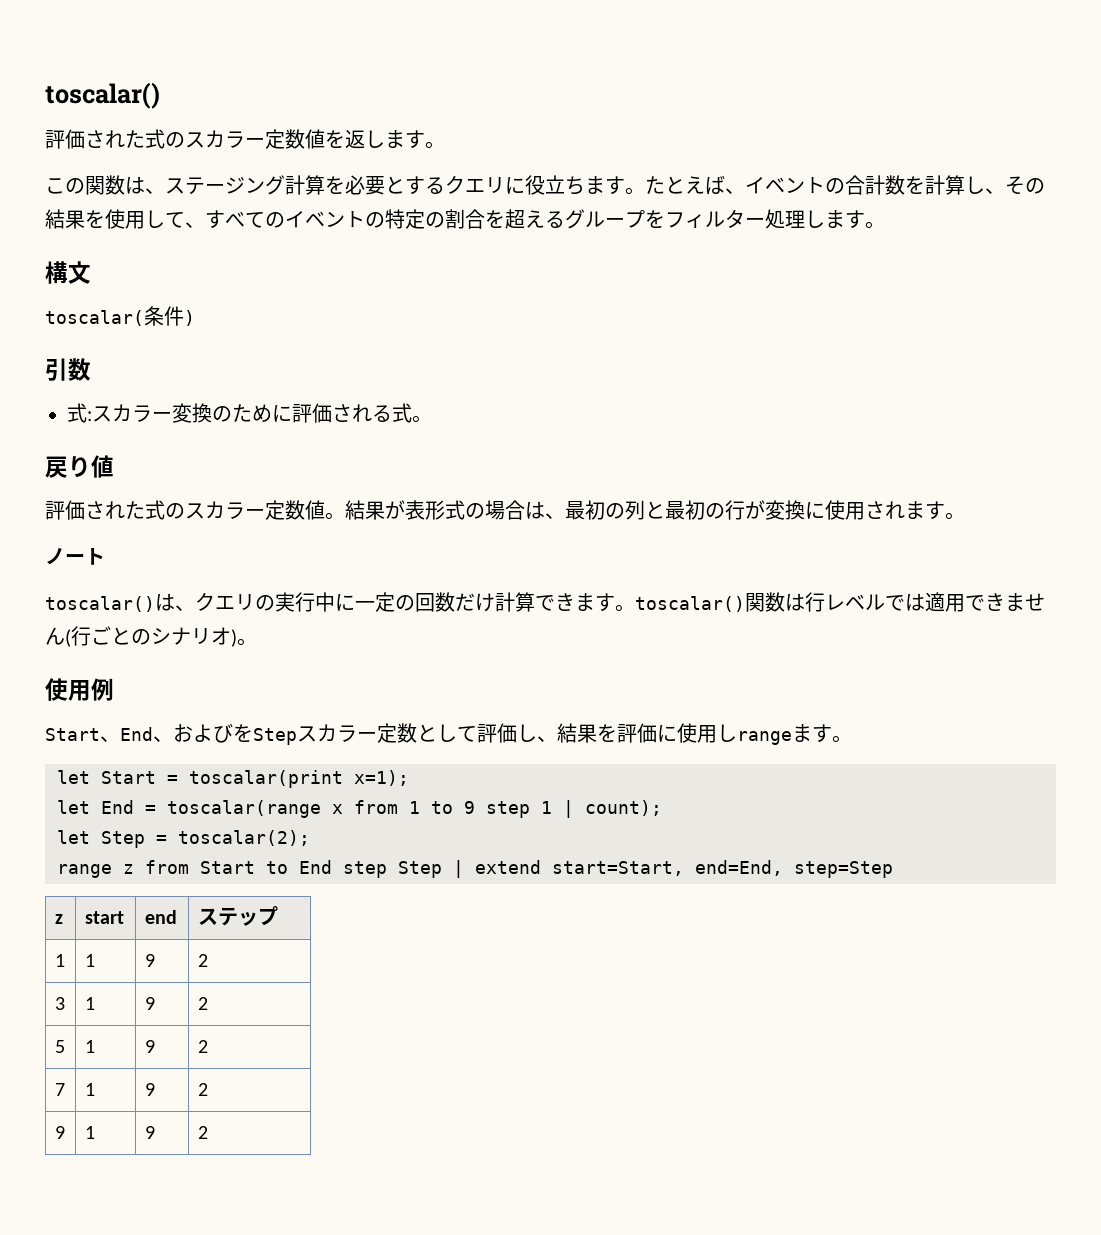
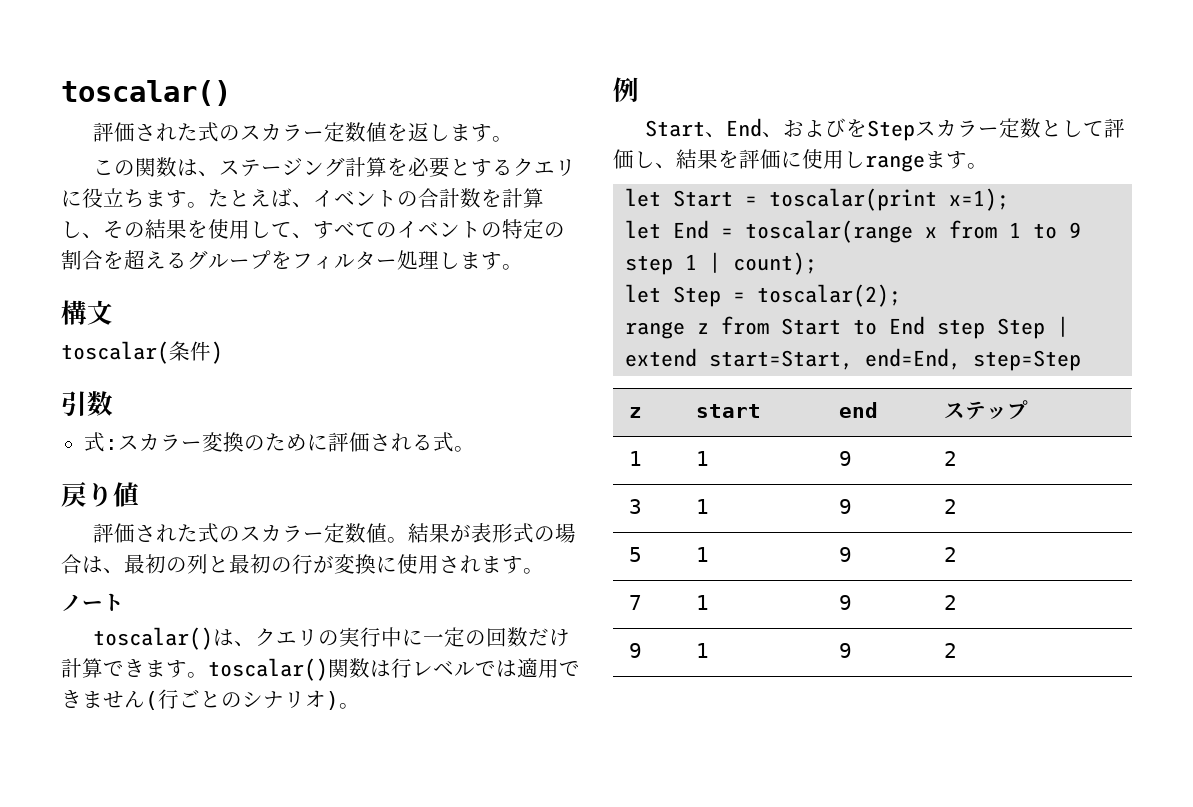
[45,678,91,701] 使用 -> (360, 706) none

